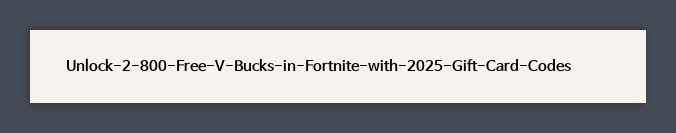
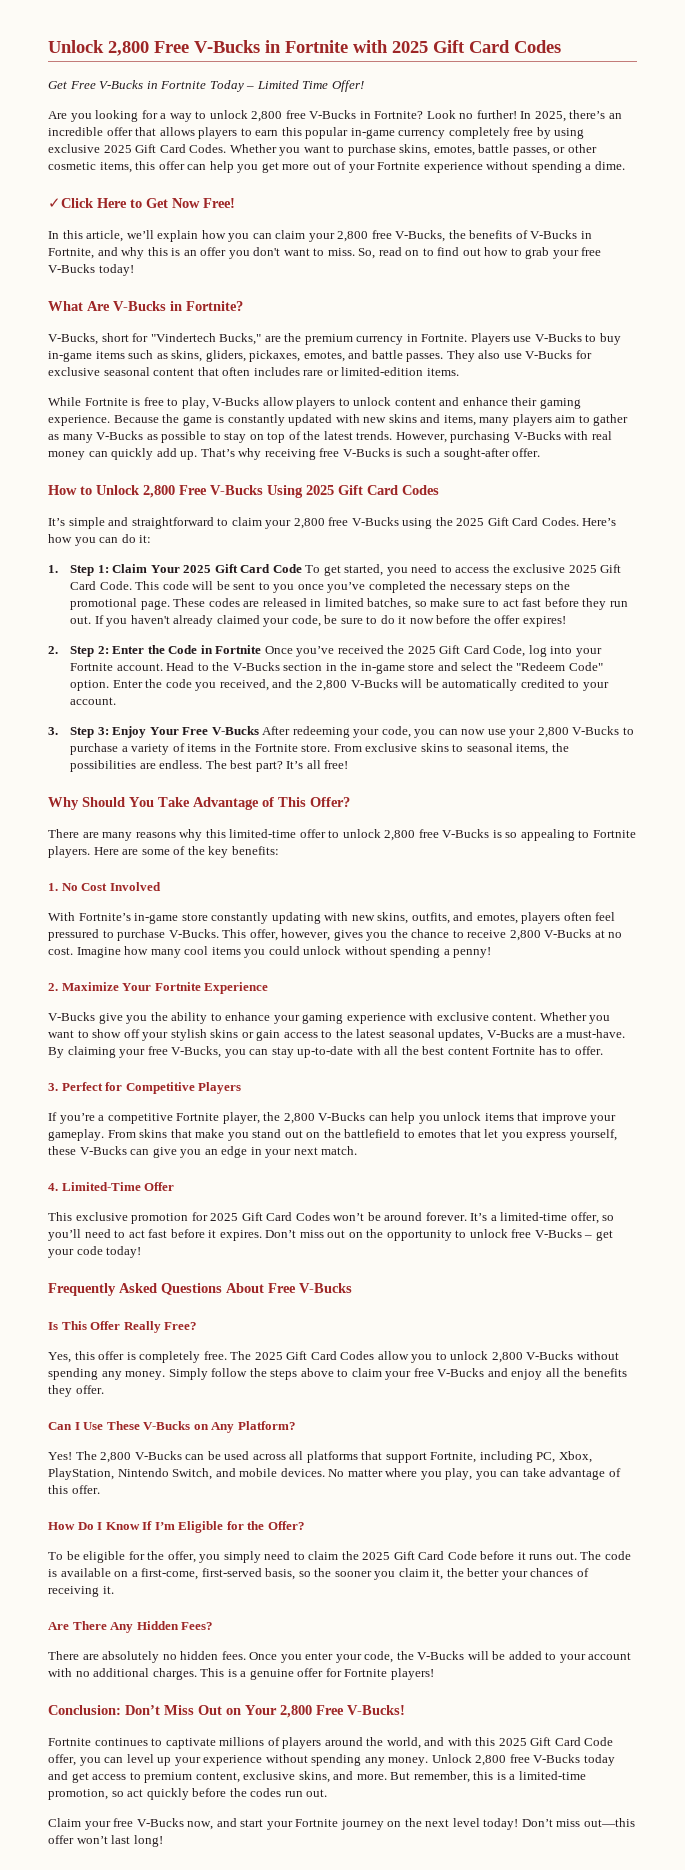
[66,58,571,72] Unlock-2-800-Free-V-Bucks-in-Fortnite-with-2025-Gift-Card-Codes -> [48,40,561,56] [48,80,364,92] [48,110,622,122] [48,127,585,139] [48,144,597,156] [48,161,625,173] [48,198,235,208] [48,230,592,242] [48,247,602,259] [48,264,134,276] [48,301,243,311] [48,333,621,345] [48,350,592,362] [48,367,459,376] [48,397,581,409] [48,414,629,426] [48,431,612,443] [48,448,541,460] [48,485,439,498] [48,517,617,529] [48,534,152,546] [48,564,622,576] [70,581,571,593] [70,598,628,610] [70,615,566,627] [48,645,602,657] [70,662,603,674] [70,679,609,691] [70,697,117,705] [48,726,634,738] [70,743,569,755] [70,760,349,772] [48,797,350,810] [48,829,636,841] [48,846,279,858] [48,882,161,891] [48,912,616,924] [48,929,623,941] [48,946,492,958] [48,982,269,994] [48,1012,611,1024] [48,1029,626,1041] [48,1046,603,1058] [48,1082,242,1094] [48,1112,617,1124] [48,1129,617,1141] [48,1146,358,1158] [48,1182,175,1191] [48,1212,615,1224] [48,1229,613,1241] [48,1246,142,1258] [48,1283,352,1296] [48,1321,198,1333] [48,1351,619,1363] [48,1368,627,1380] [48,1385,104,1397] [48,1421,296,1433] [48,1451,592,1463] [48,1468,621,1480] [48,1485,100,1494] [48,1521,305,1533] [48,1551,631,1563] [48,1568,589,1580] [48,1586,114,1597] [48,1621,214,1633] [48,1651,632,1663] [48,1668,434,1680] [48,1705,405,1718] [48,1737,614,1749] [48,1754,615,1766] [48,1771,586,1783] [48,1788,328,1800] [48,1818,635,1830] [48,1835,163,1847] Unlock 2,800 Free V-Bucks in Fortnite with 2025 Gift Card Codes // Get Free V-Bucks in Fortnite Today – Limited Time Offer! // Are you looking for a way to unlock 2,800 free V-Bucks in Fortnite? Look no further! In 2025, there’s an incredible offer that allows players to earn this popular in-game currency completely free by using exclusive 2025 Gift Card Codes. Whether you want to purchase skins, emotes, battle passes, or other cosmetic items, this offer can help you get more out of your Fortnite experience without spending a dime. // ✓Click Here to Get Now Free! // In this article, we’ll explain how you can claim your 2,800 free V-Bucks, the benefits of V-Bucks in Fortnite, and why this is an offer you don't want to miss. So, read on to find out how to grab your free V-Bucks today! // What Are V-Bucks in Fortnite? // V-Bucks, short for "Vindertech Bucks," are the premium currency in Fortnite. Players use V-Bucks to buy in-game items such as skins, gliders, pickaxes, emotes, and battle passes. They also use V-Bucks for exclusive seasonal content that often includes rare or limited-edition items. // While Fortnite is free to play, V-Bucks allow players to unlock content and enhance their gaming experience. Because the game is constantly updated with new skins and items, many players aim to gather as many V-Bucks as possible to stay on top of the latest trends. However, purchasing V-Bucks with real money can quickly add up. That’s why receiving free V-Bucks is such a sought-after offer. // How to Unlock 2,800 Free V-Bucks Using 2025 Gift Card Codes // It’s simple and straightforward to claim your 2,800 free V-Bucks using the 2025 Gift Card Codes. Here’s how you can do it: // 1. Step 1: Claim Your 2025 Gift Card Code To get started, you need to access the exclusive 2025 Gift Card Code. This code will be sent to you once you’ve completed the necessary steps on the promotional page. These codes are released in limited batches, so make sure to act fast before they run out. If you haven't already claimed your code, be sure to do it now before the offer expires! // 2. Step 2: Enter the Code in Fortnite Once you’ve received the 2025 Gift Card Code, log into your Fortnite account. Head to the V-Bucks section in the in-game store and select the "Redeem Code" option. Enter the code you received, and the 2,800 V-Bucks will be automatically credited to your account. // 3. Step 3: Enjoy Your Free V-Bucks After redeeming your code, you can now use your 2,800 V-Bucks to purchase a variety of items in the Fortnite store. From exclusive skins to seasonal items, the possibilities are endless. The best part? It’s all free! // Why Should You Take Advantage of This Offer? // There are many reasons why this limited-time offer to unlock 2,800 free V-Bucks is so appealing to Fortnite players. Here are some of the key benefits: // 1. No Cost Involved // With Fortnite’s in-game store constantly updating with new skins, outfits, and emotes, players often feel pressured to purchase V-Bucks. This offer, however, gives you the chance to receive 2,800 V-Bucks at no cost. Imagine how many cool items you could unlock without spending a penny! // 2. Maximize Your Fortnite Experience // V-Bucks give you the ability to enhance your gaming experience with exclusive content. Whether you want to show off your stylish skins or gain access to the latest seasonal updates, V-Bucks are a must-have. By claiming your free V-Bucks, you can stay up-to-date with all the best content Fortnite has to offer. // 3. Perfect for Competitive Players // If you’re a competitive Fortnite player, the 2,800 V-Bucks can help you unlock items that improve your gameplay. From skins that make you stand out on the battlefield to emotes that let you express yourself, these V-Bucks can give you an edge in your next match. // 4. Limited-Time Offer // This exclusive promotion for 2025 Gift Card Codes won’t be around forever. It’s a limited-time offer, so you’ll need to act fast before it expires. Don’t miss out on the opportunity to unlock free V-Bucks – get your code today! // Frequently Asked Questions About Free V-Bucks // Is This Offer Really Free? // Yes, this offer is completely free. The 2025 Gift Card Codes allow you to unlock 2,800 V-Bucks without spending any money. Simply follow the steps above to claim your free V-Bucks and enjoy all the benefits they offer. // Can I Use These V-Bucks on Any Platform? // Yes! The 2,800 V-Bucks can be used across all platforms that support Fortnite, including PC, Xbox, PlayStation, Nintendo Switch, and mobile devices. No matter where you play, you can take advantage of this offer. // How Do I Know If I’m Eligible for the Offer? // To be eligible for the offer, you simply need to claim the 2025 Gift Card Code before it runs out. The code is available on a first-come, first-served basis, so the sooner you claim it, the better your chances of receiving it. // Are There Any Hidden Fees? // There are absolutely no hidden fees. Once you enter your code, the V-Bucks will be added to your account with no additional charges. This is a genuine offer for Fortnite players! // Conclusion: Don’t Miss Out on Your 2,800 Free V-Bucks! // Fortnite continues to captivate millions of players around the world, and with this 2025 Gift Card Code offer, you can level up your experience without spending any money. Unlock 2,800 free V-Bucks today and get access to premium content, exclusive skins, and more. But remember, this is a limited-time promotion, so act quickly before the codes run out. // Claim your free V-Bucks now, and start your Fortnite journey on the next level today! Don’t miss out—this offer won’t last long!

